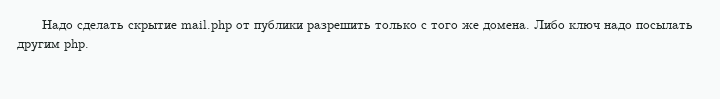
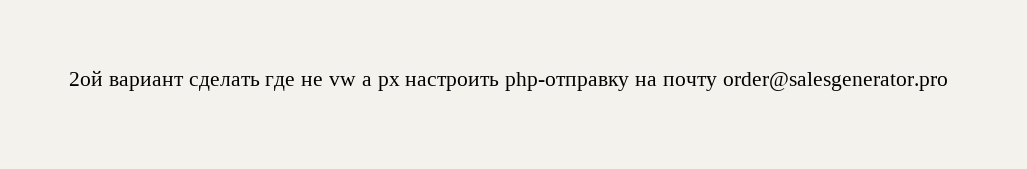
[42,20,694,33] [17,39,89,52] Надо сделать скрытие mail.php от публики разрешить только с того же домена. Либо ключ надо посылать другим php. -> [69,70,948,91] 2ой вариант сделать где не vw а px настроить php-отправку на почту order@salesgenerator.pro

